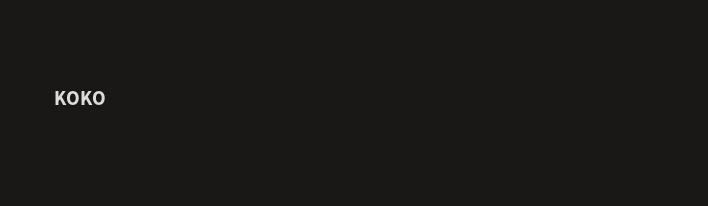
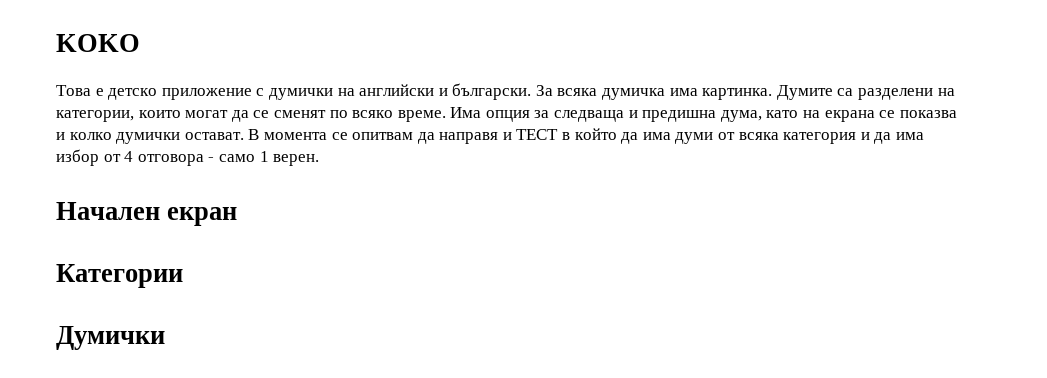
(106, 98) none -> [56,83,955,100] [56,107,957,122] [56,128,924,144] [56,149,320,166] [56,202,238,226] [56,264,183,288] [56,326,165,350] // Това е детско приложение с думички на английски и български. За всяка думичка има картинка. Думите са разделени на категории, които могат да се сменят по всяко време. Има опция за следваща и предишна дума, като на екрана се показва и колко думички остават. В момента се опитвам да направя и ТЕСТ в който да има думи от всяка категория и да има избор от 4 отговора - само 1 верен. // Начален екран // Категории // Думички

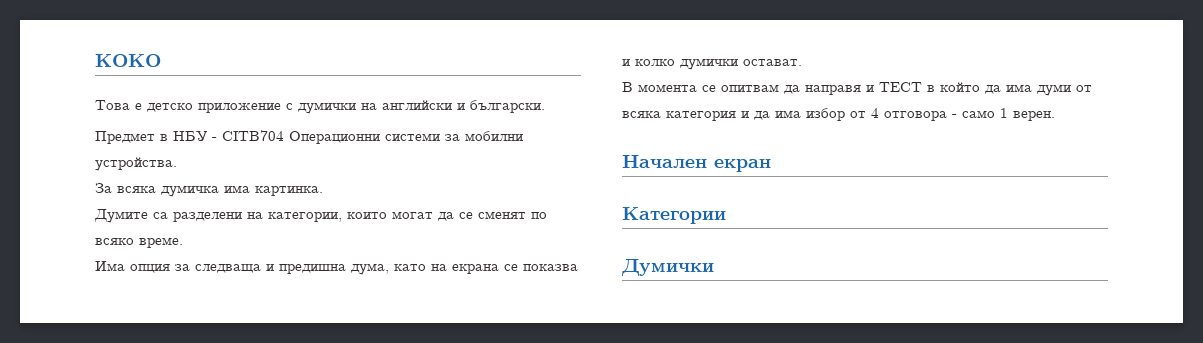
(532, 91) none -> [95,130,523,144] [95,157,177,171] // Предмет в НБУ - CITB704 Операционни системи за мобилни устройства. //
(773, 94) none -> (323, 191) //
(446, 116) none -> (183, 242) //
(244, 136) none -> (802, 62) //

